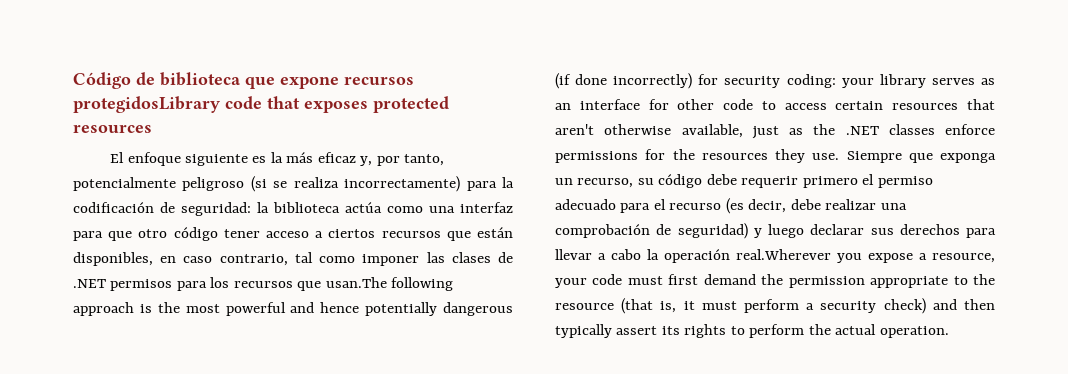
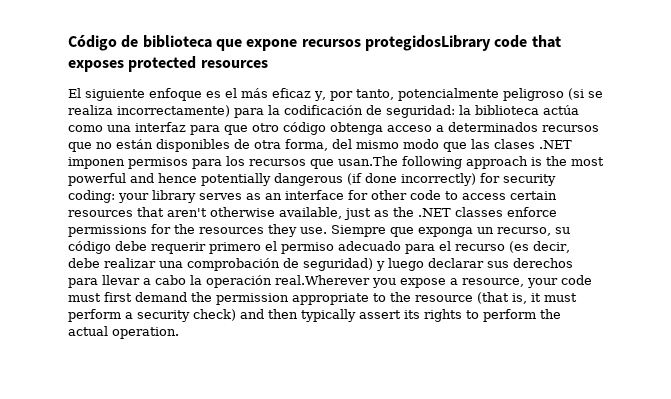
[127,152,283,166] enfoque siguiente es la -> [85,88,237,101] siguiente enfoque es el
[223,229,260,238] tener -> [330,122,383,135] obtenga
[328,227,513,241] [73,252,513,266] [73,279,106,288] ciertos recursos que están disponibles, en caso contrario, tal como imponer las clases de .NET -> [448,122,599,132] [68,139,572,152] [68,157,125,169] determinados recursos que no están disponibles de otra forma, del mismo modo que las clases .NET imponen

